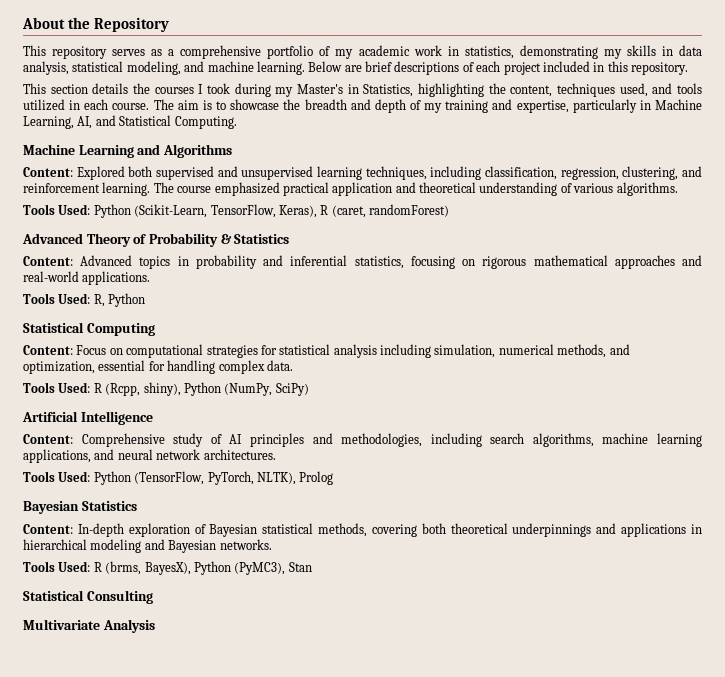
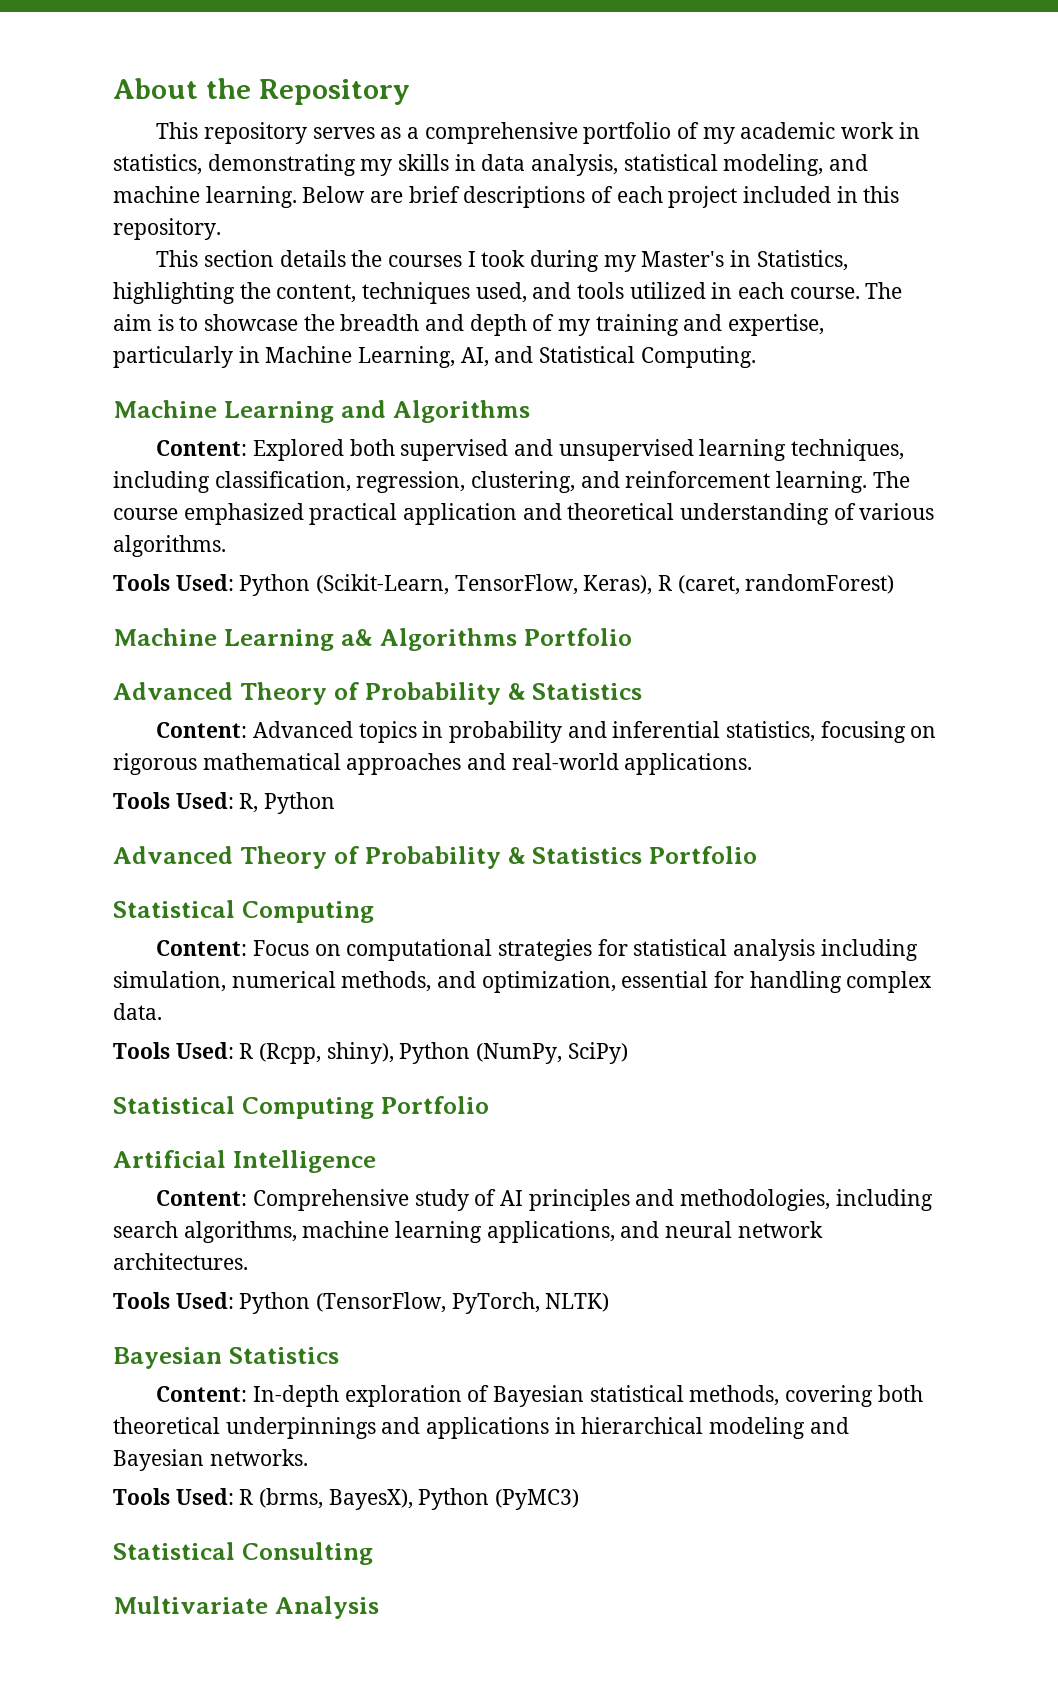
(449, 210) none -> [113,628,632,651] // Machine Learning a& Algorithms Portfolio
(146, 300) none -> [113,846,758,869] // Advanced Theory of Probability & Statistics Portfolio
(309, 389) none -> [113,1096,489,1119] // Statistical Computing Portfolio
[256,471,334,485] NLTK), Prolog -> [545,1293,610,1312] NLTK)
[234,562,312,575] (PyMC3), Stan -> [495,1489,580,1510] (PyMC3)

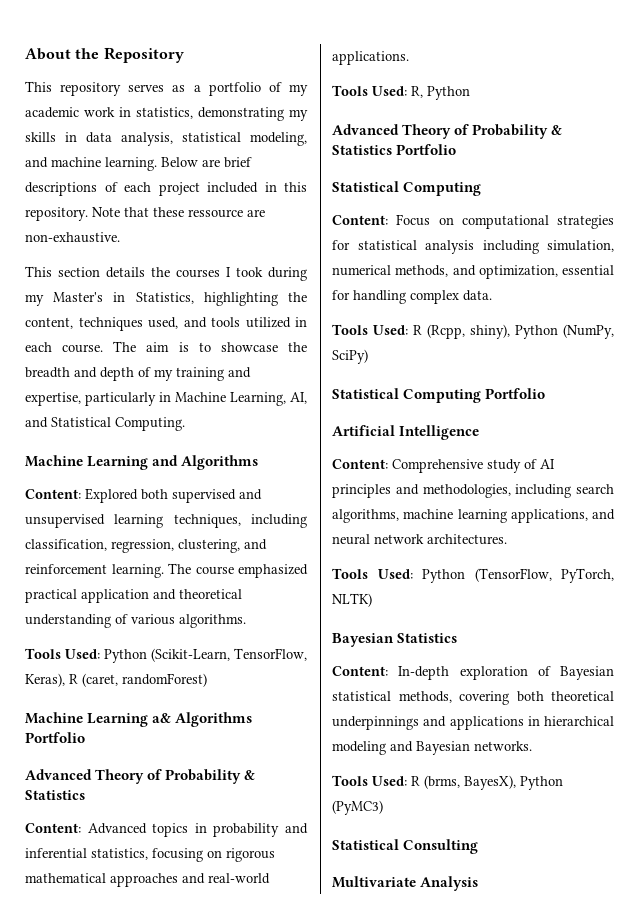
[424,122,578,144] comprehensive -> (201, 88) none
(221, 229) none -> [92,207,265,218] [25,232,120,243] Note that these ressource are non-exhaustive.

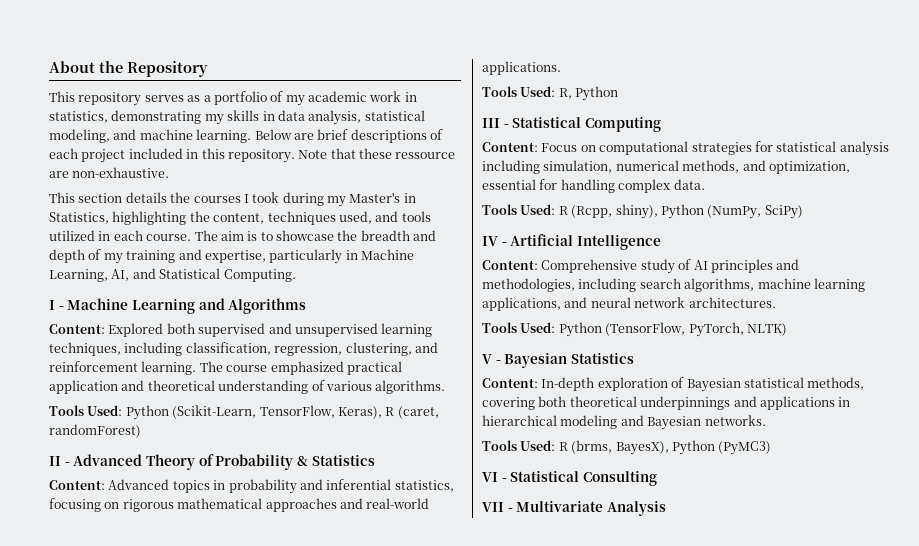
(185, 424) none -> [49,300,64,310] I -
[25,712,253,727] [25,732,85,743] Machine Learning a& Algorithms Portfolio // -> [49,456,70,466] II -
[332,124,563,139] [332,144,457,155] Advanced Theory of Probability & Statistics Portfolio // -> [482,118,509,128] III -
[332,388,546,403] Statistical Computing Portfolio // -> [482,236,507,246] IV -
(372, 600) none -> [482,354,501,364] V -
(383, 807) none -> [482,472,507,482] VI -
(479, 846) none -> [482,502,513,512] VII -

